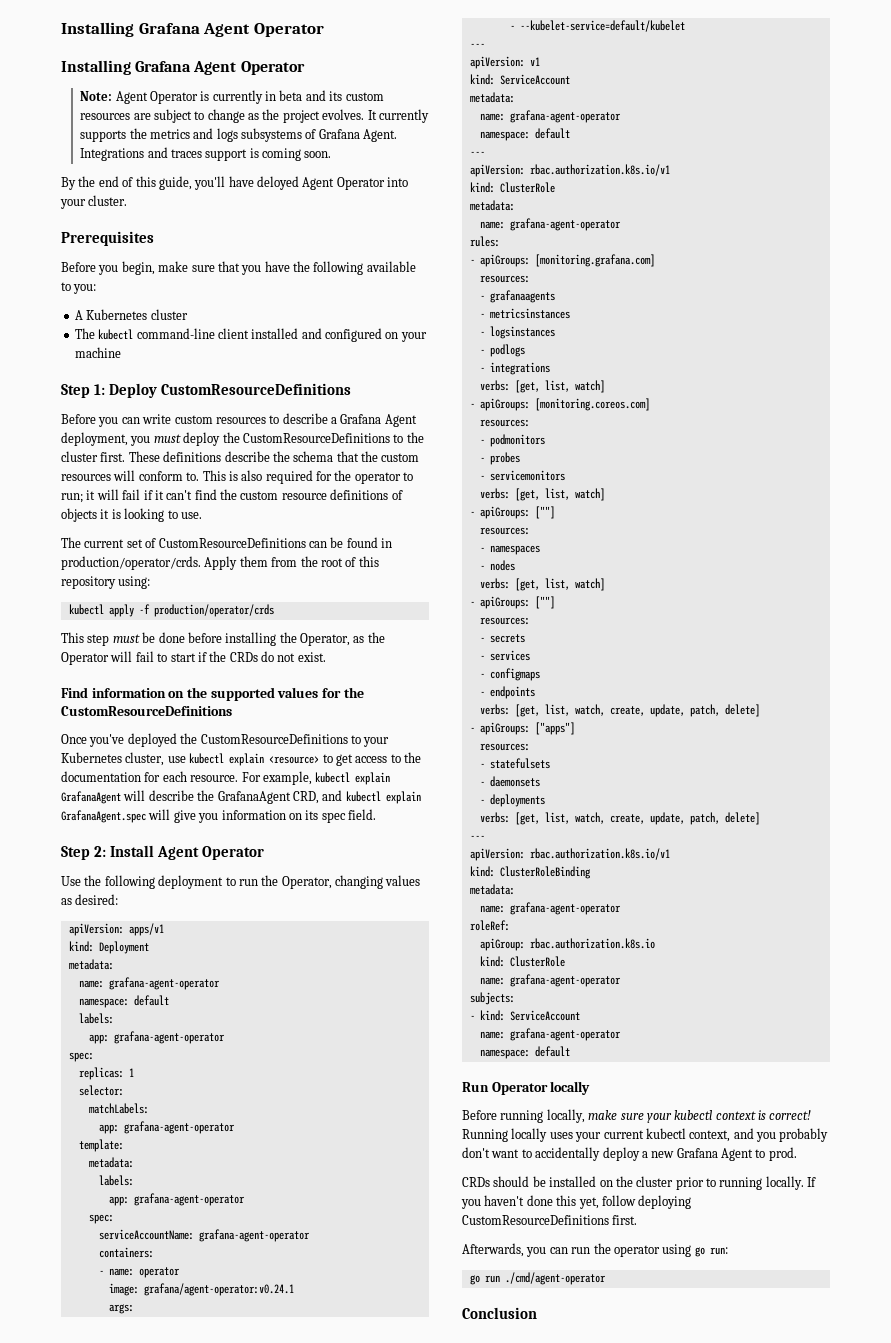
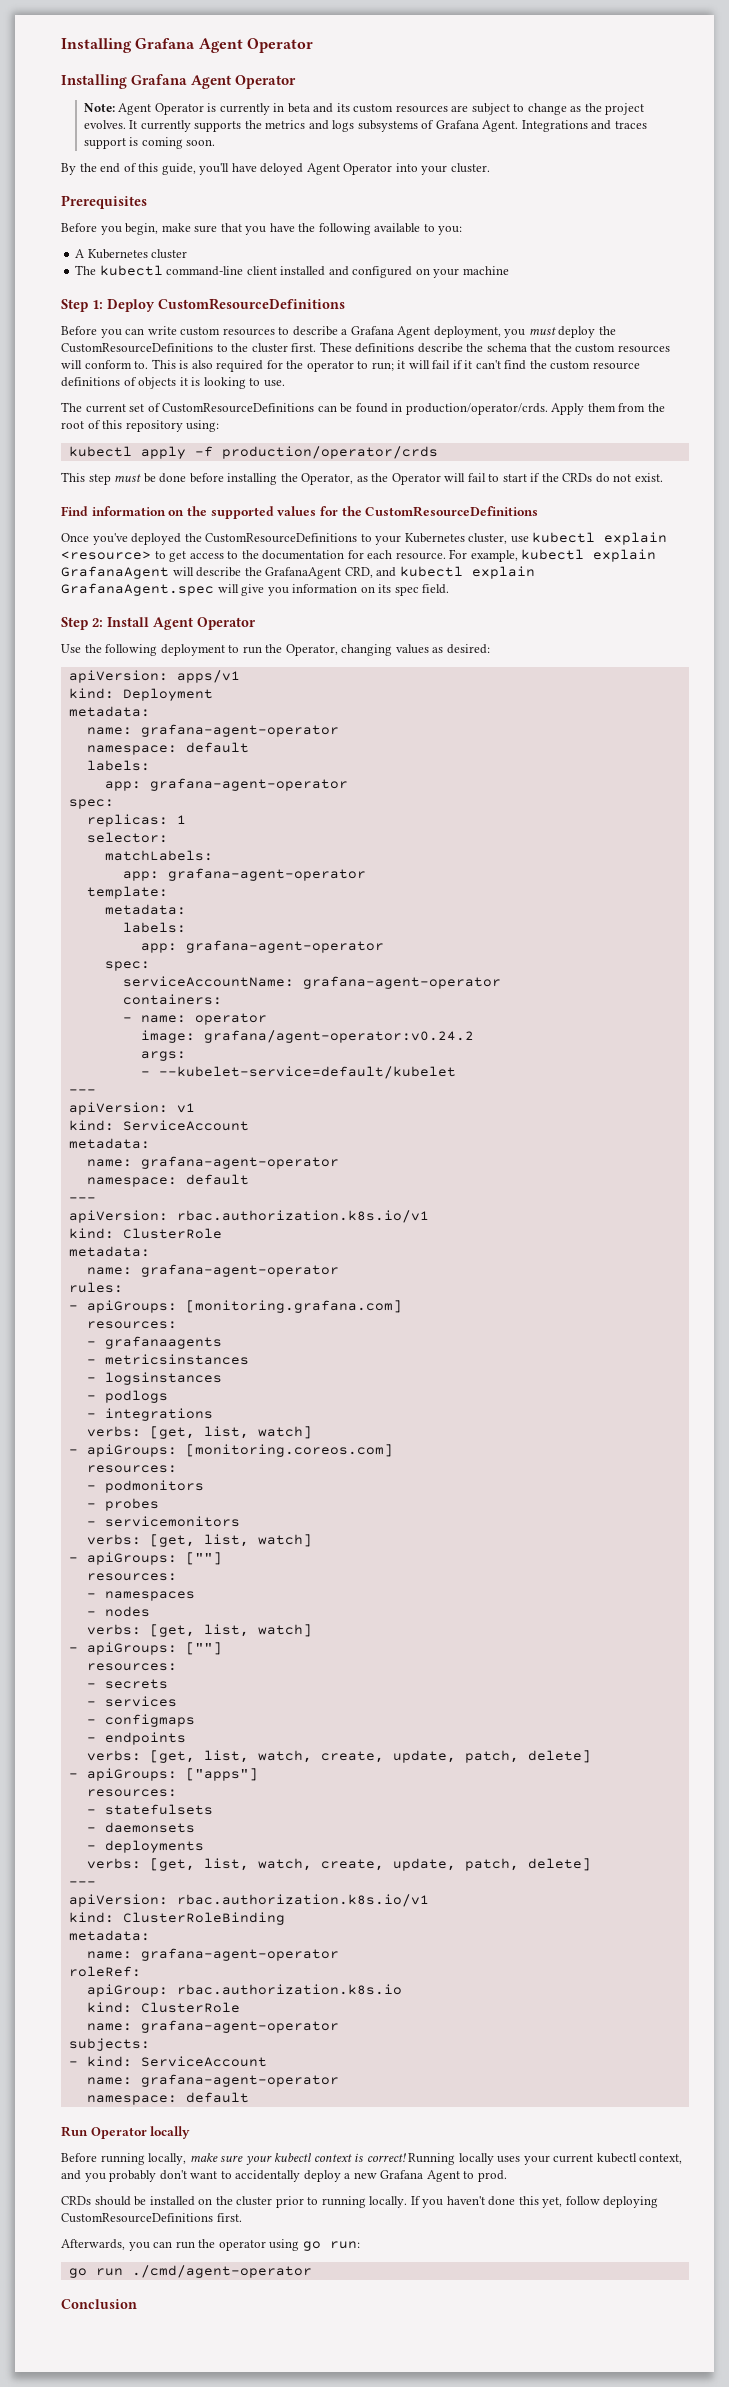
[143,1283,294,1296] grafana/agent-operator:v0.24.1 -> [203,1030,474,1043] grafana/agent-operator:v0.24.2

